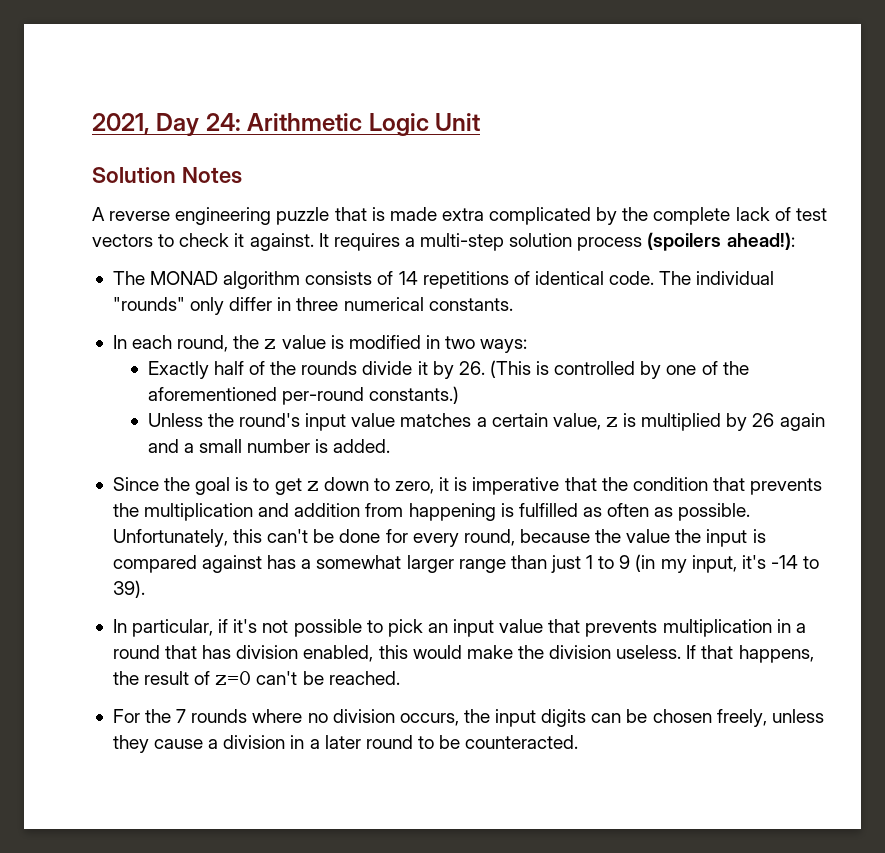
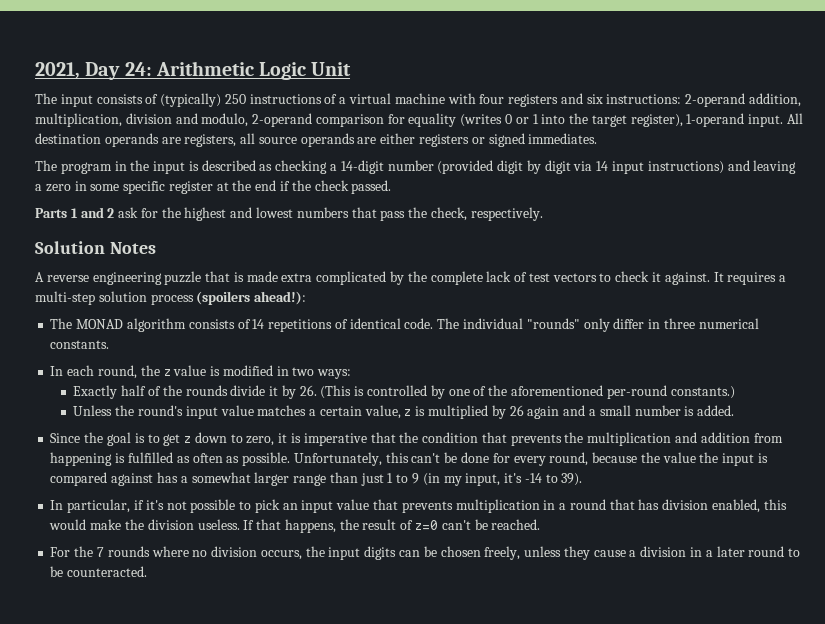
(481, 122) none -> [35,93,802,107] [35,113,804,127] [35,133,598,147] [35,160,797,174] [35,180,392,194] [35,207,543,221] // The input consists of (typically) 250 instructions of a virtual machine with four registers and six instructions: 2-operand addition, multiplication, division and modulo, 2-operand comparison for equality (writes 0 or 1 into the target register), 1-operand input. All destination operands are registers, all source operands are either registers or signed immediates. // The program in the input is described as checking a 14-digit number (provided digit by digit via 14 input instructions) and leaving a zero in some specific register at the end if the check passed. // Parts 1 and 2 ask for the highest and lowest numbers that pass the check, respectively.

